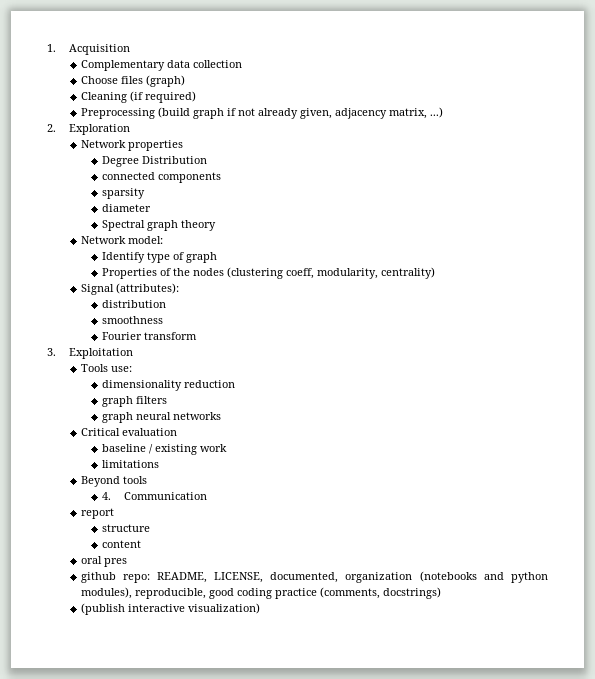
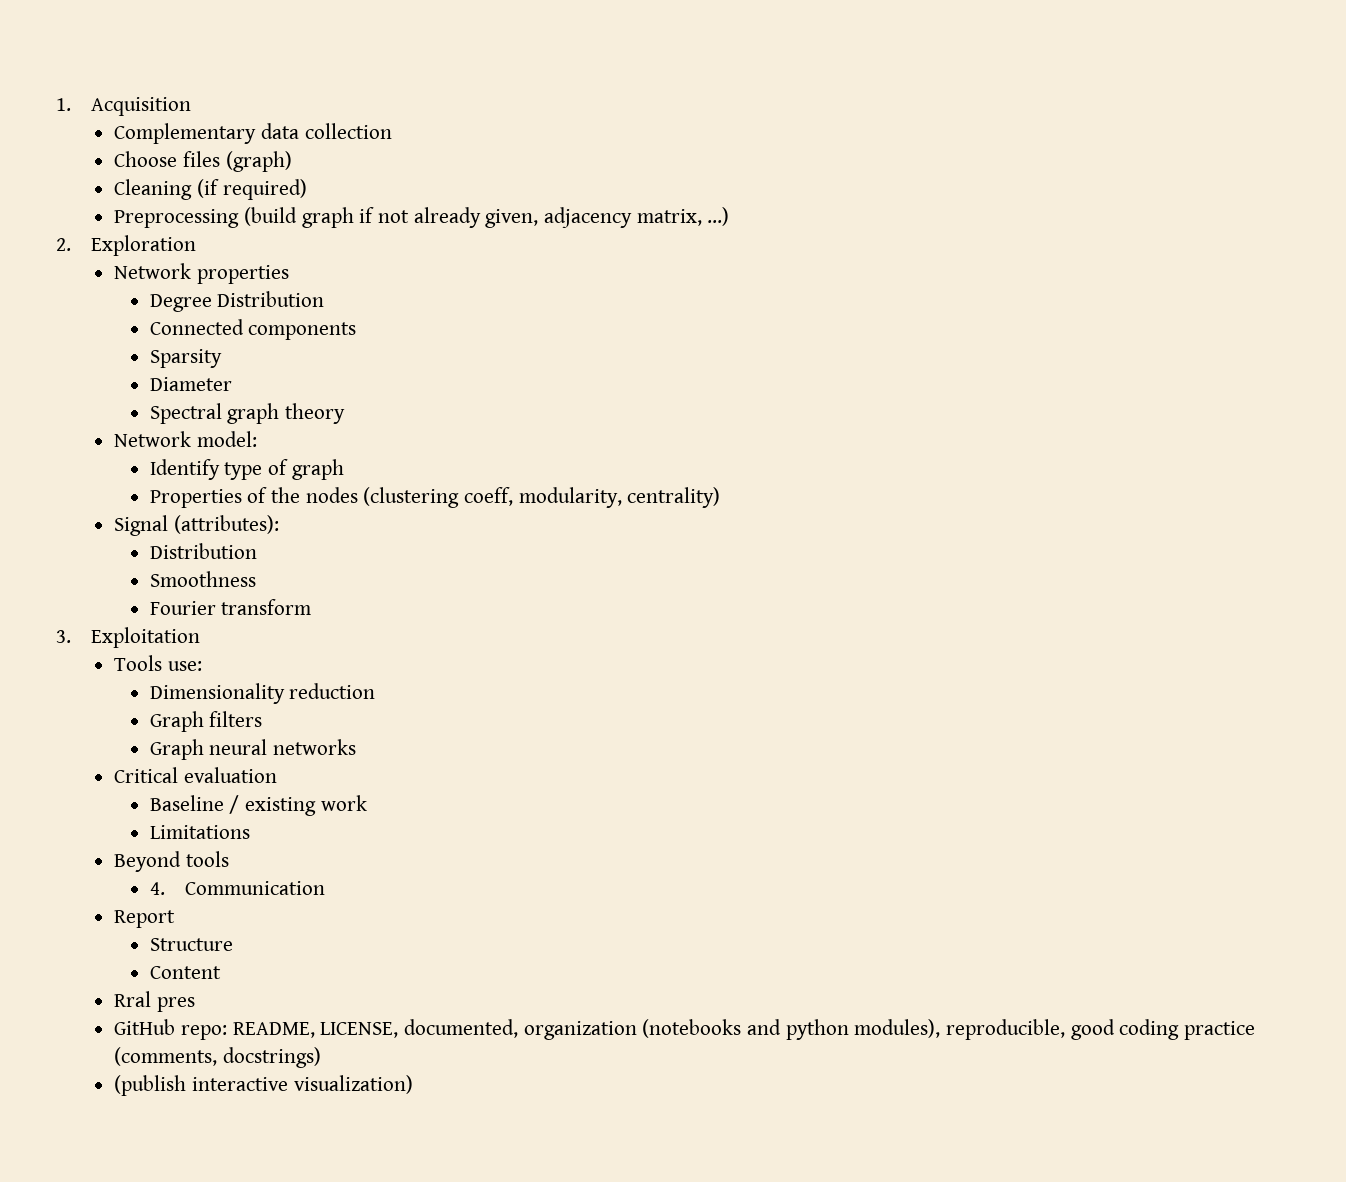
[102,172,156,180] connected -> [149,319,244,335] Connected
[102,188,146,199] [102,204,152,212] sparsity // diameter -> [149,349,222,368] [149,377,232,391] Sparsity // Diameter
[102,300,167,308] [102,316,164,324] distribution // smoothness -> [149,543,257,559] [149,571,256,587] Distribution // Smoothness
[102,380,183,391] dimensionality -> [149,683,285,704] Dimensionality
[102,396,134,407] graph -> [149,711,204,732] Graph
[102,412,134,423] graph -> [149,739,204,760] Graph
[102,444,147,452] baseline -> [149,795,224,811] Baseline
[102,460,160,468] limitations -> [149,825,250,839] Limitations
[80,508,114,519] [102,524,151,532] [102,540,142,548] [80,556,102,564] report // structure // content // oral -> [114,910,176,928] [149,938,233,951] [149,966,221,979] [114,991,152,1007] Report // Structure // Content // Rral
[80,572,116,583] github -> [114,1019,176,1035] GitHub

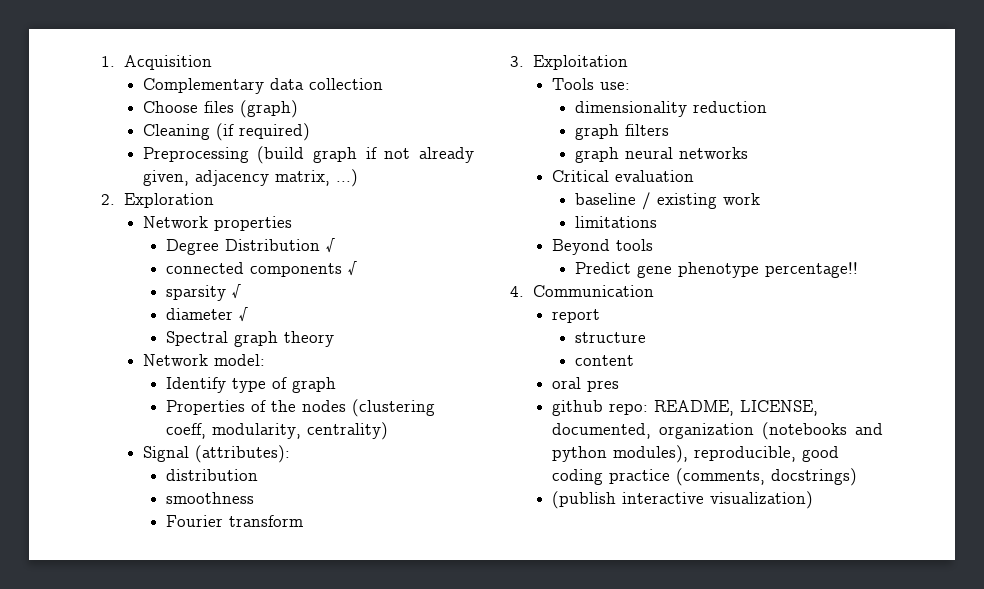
[149,319,244,335] // Connected -> [326,238,336,253] [166,262,245,274] √ // connected
[149,349,222,368] [149,377,232,391] // Sparsity // Diameter -> [348,261,358,276] [166,284,242,301] [166,307,249,322] √ // sparsity √ // diameter √
[149,543,257,559] [149,571,256,587] Distribution // Smoothness -> [166,469,259,481] [166,492,255,504] distribution // smoothness
[149,683,285,704] Dimensionality -> [575,101,688,117] dimensionality
[149,711,204,732] Graph -> [575,124,620,140] graph
[149,739,204,760] Graph -> [575,147,620,163] graph
[149,795,224,811] Baseline -> [575,193,637,205] baseline
[149,825,250,839] Limitations -> [575,216,658,228] limitations
[149,881,325,895] [114,910,176,928] [149,938,233,951] [149,966,221,979] [114,991,152,1007] 4. Communication // Report // Structure // Content // Rral -> [575,262,859,278] [510,285,655,297] [551,309,600,323] [575,332,647,343] [575,355,635,366] [551,377,581,389] Predict gene phenotype percentage!! // 4. Communication // report // structure // content // oral
[114,1019,176,1035] GitHub -> [551,400,603,416] github

